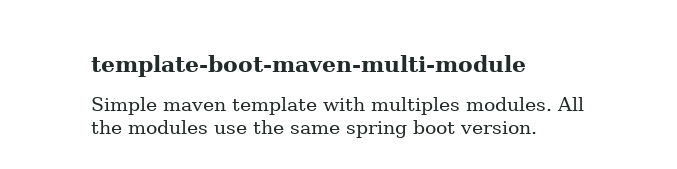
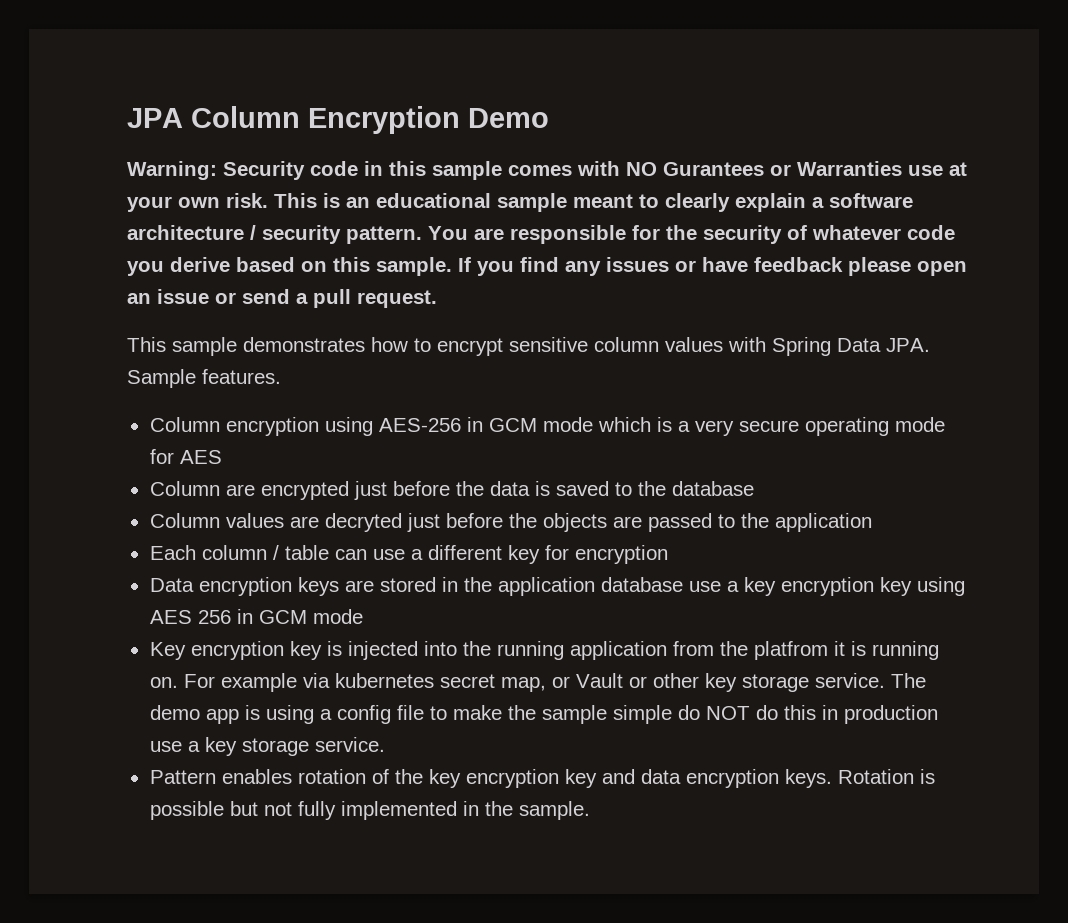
[91,55,526,77] [91,97,584,115] [91,120,537,138] template-boot-maven-multi-module // Simple maven template with multiples modules. All the modules use the same spring boot version. -> [127,106,549,134] [127,161,967,180] [127,193,913,212] [127,225,955,244] [127,257,967,276] [127,289,437,308] [127,337,930,356] [127,369,281,388] [149,417,945,436] [149,449,222,464] [149,481,754,500] [149,513,872,532] [149,545,668,564] [149,577,965,596] [149,609,363,624] [149,641,939,660] [149,673,926,692] [149,705,938,724] [149,737,385,756] [149,769,935,788] [149,801,590,820] JPA Column Encryption Demo // Warning: Security code in this sample comes with NO Gurantees or Warranties use at your own risk. This is an educational sample meant to clearly explain a software architecture / security pattern. You are responsible for the security of whatever code you derive based on this sample. If you find any issues or have feedback please open an issue or send a pull request. // This sample demonstrates how to encrypt sensitive column values with Spring Data JPA. Sample features. // Column encryption using AES-256 in GCM mode which is a very secure operating mode for AES // Column are encrypted just before the data is saved to the database // Column values are decryted just before the objects are passed to the application // Each column / table can use a different key for encryption // Data encryption keys are stored in the application database use a key encryption key using AES 256 in GCM mode // Key encryption key is injected into the running application from the platfrom it is running on. For example via kubernetes secret map, or Vault or other key storage service. The demo app is using a config file to make the sample simple do NOT do this in production use a key storage service. // Pattern enables rotation of the key encryption key and data encryption keys. Rotation is possible but not fully implemented in the sample.

